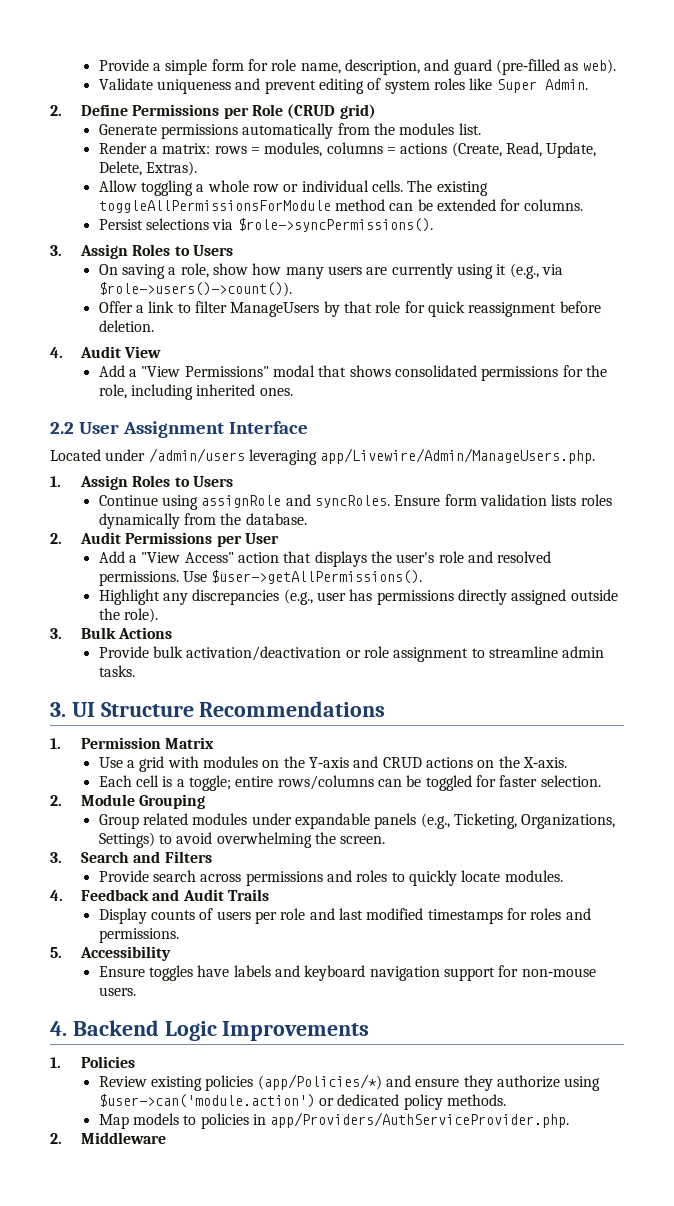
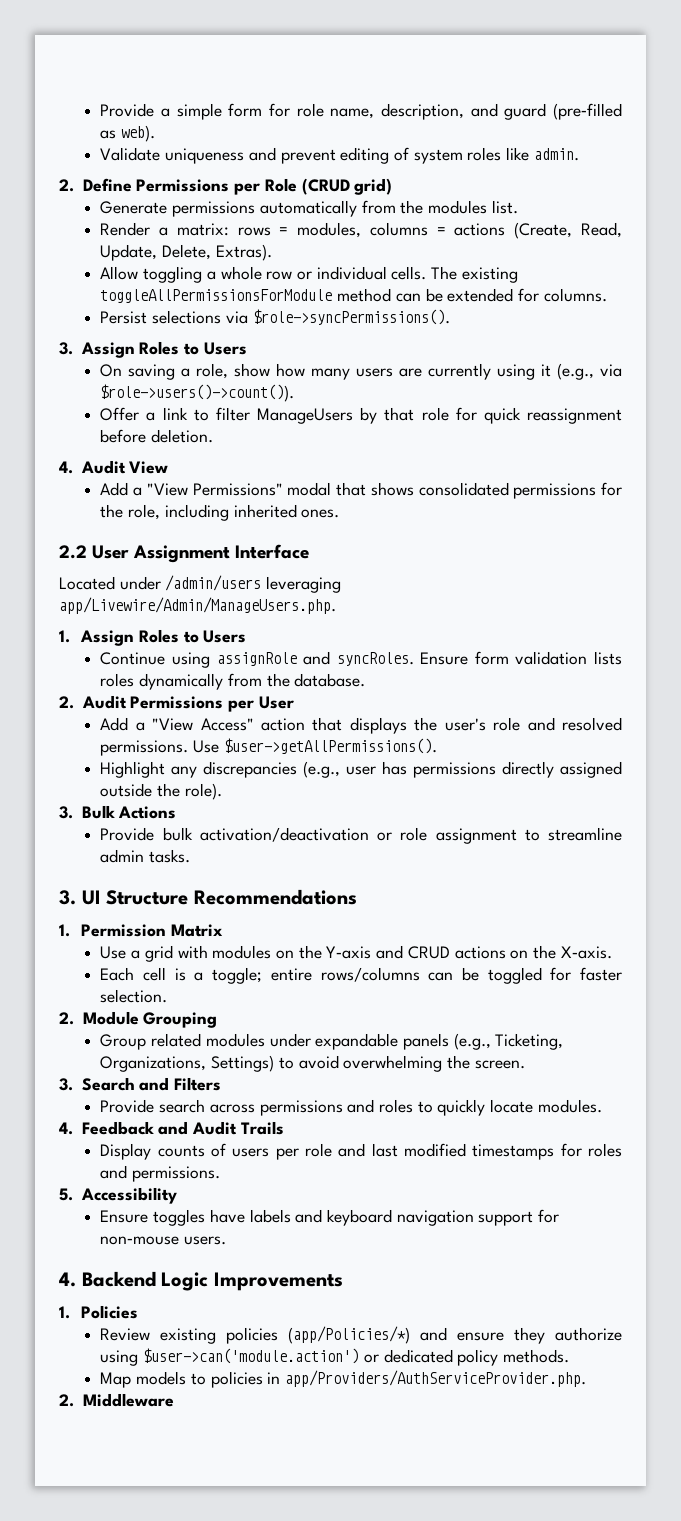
[496,79,588,93] Super Admin. -> [533,148,579,161] admin.

